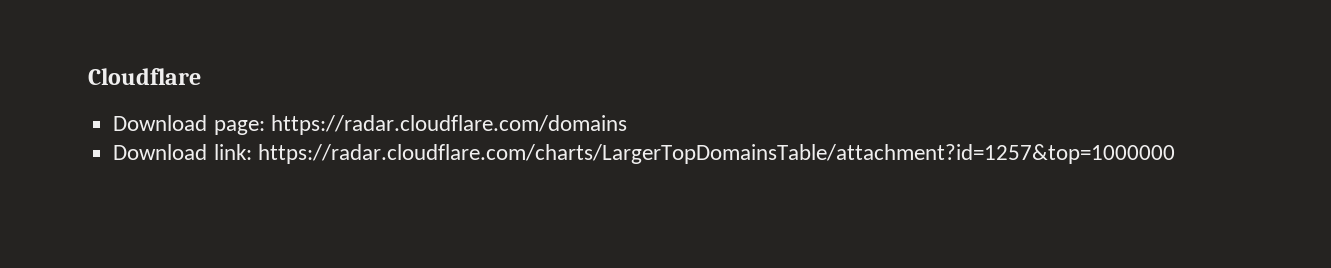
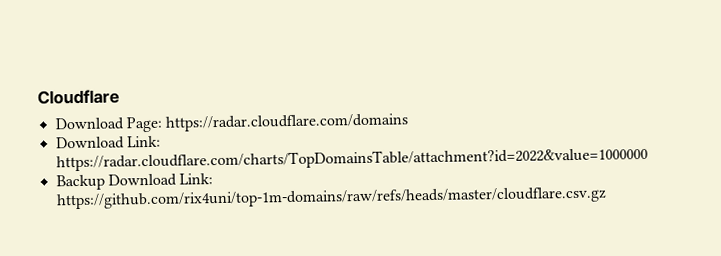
[213,120,265,135] page: -> [125,116,163,133] Page:
[213,144,1175,164] link: https://radar.cloudflare.com/charts/LargerTopDomainsTable/attachment?id=1257&top=1000000 -> [126,135,161,148] [55,146,648,172] [55,173,214,191] [55,186,607,210] Link: https://radar.cloudflare.com/charts/TopDomainsTable/attachment?id=2022&value=1000000 // Backup Download Link: https://github.com/rix4uni/top-1m-domains/raw/refs/heads/master/cloudflare.csv.gz

